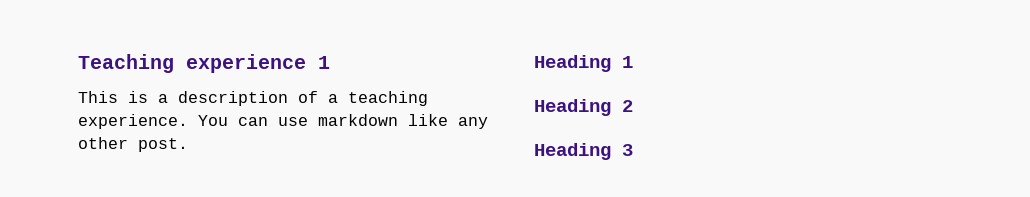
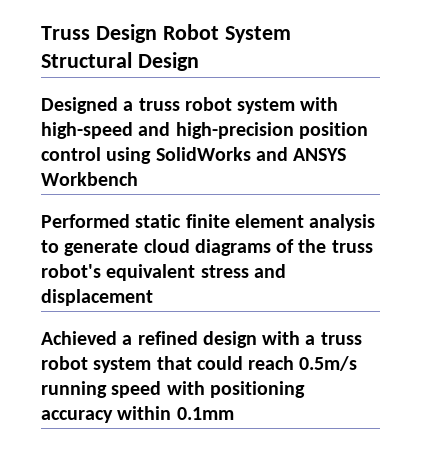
[78,54,330,73] [78,91,428,106] [78,114,488,129] [78,137,188,152] [534,55,633,72] [534,99,633,116] [534,143,633,160] Teaching experience 1 // This is a description of a teaching experience. You can use markdown like any other post. // Heading 1 // Heading 2 // Heading 3 -> [41,24,291,43] [41,52,199,71] [41,97,339,114] [41,122,368,139] [41,147,347,164] [41,172,138,186] [41,214,376,231] [41,239,373,256] [41,264,286,281] [41,289,153,306] [41,331,362,348] [41,356,358,373] [41,381,305,398] [41,406,234,423] Truss Design Robot System Structural Design // Designed a truss robot system with high-speed and high-precision position control using SolidWorks and ANSYS Workbench // Performed static finite element analysis to generate cloud diagrams of the truss robot's equivalent stress and displacement // Achieved a refined design with a truss robot system that could reach 0.5m/s running speed with positioning accuracy within 0.1mm

